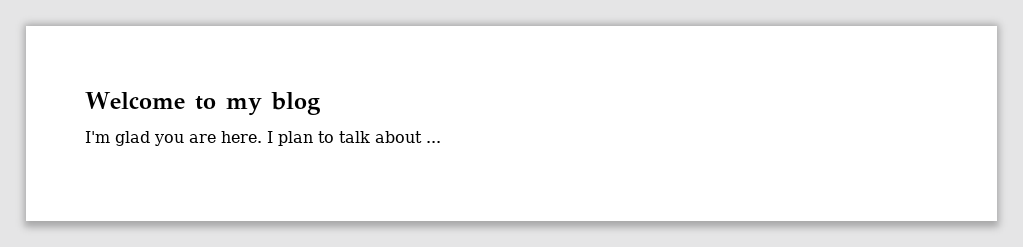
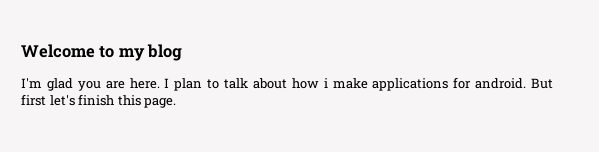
[426,141,441,143] ... -> [291,77,553,91] [21,94,177,108] how i make applications for android. But first let's finish this page.

